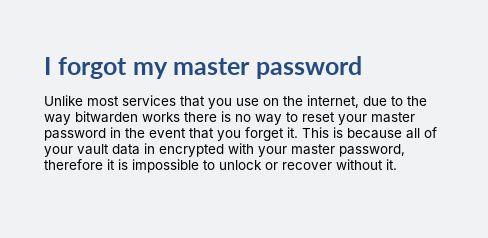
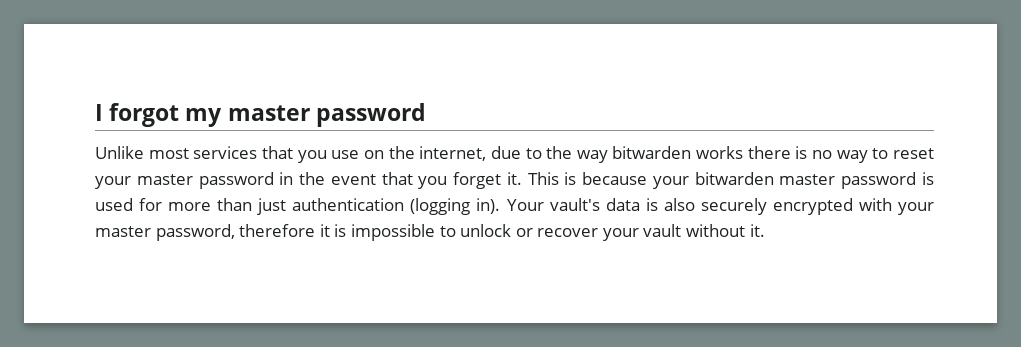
[406,127,437,139] [44,143,155,157] all of your vault data in -> [652,172,934,189] [95,198,767,215] your bitwarden master password is used for more than just authentication (logging in). Your vault's data is also securely
(332, 166) none -> [602,224,682,241] your vault

